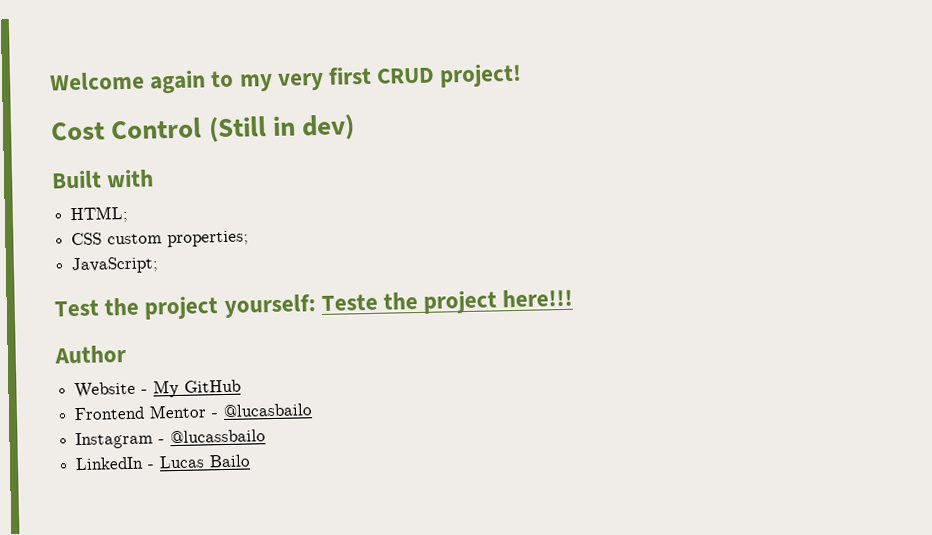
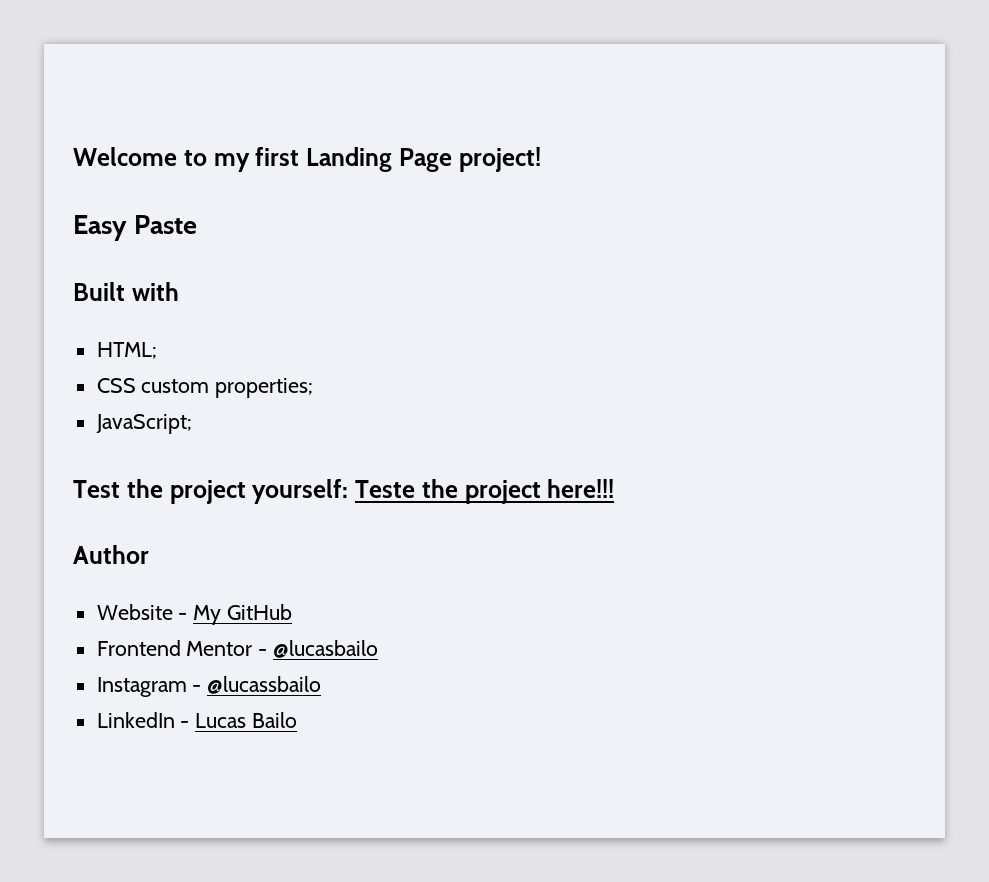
[149,70,207,94] again -> (177, 156) none
[276,63,523,91] [50,114,356,143] very first CRUD project! // Cost Control (Still in dev) -> [255,147,541,172] [73,215,198,241] first Landing Page project! // Easy Paste

